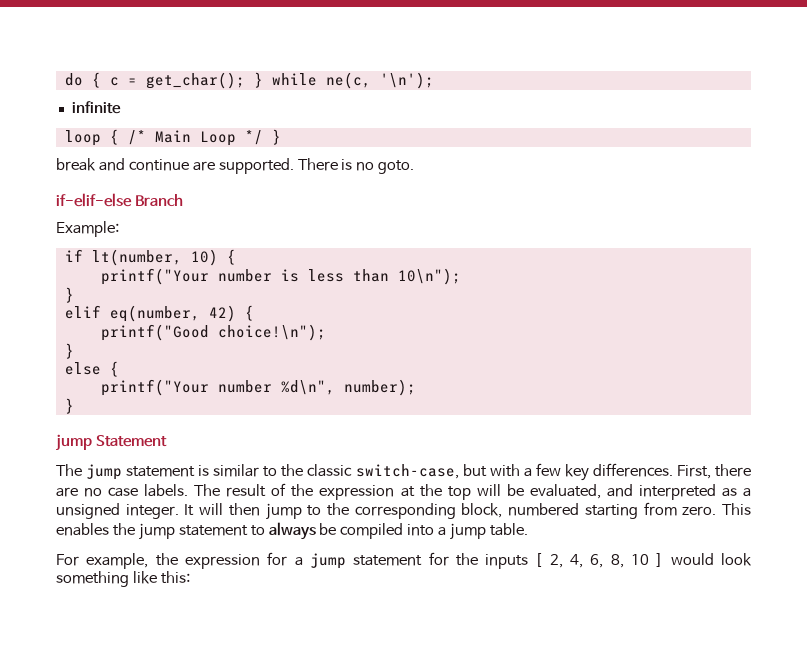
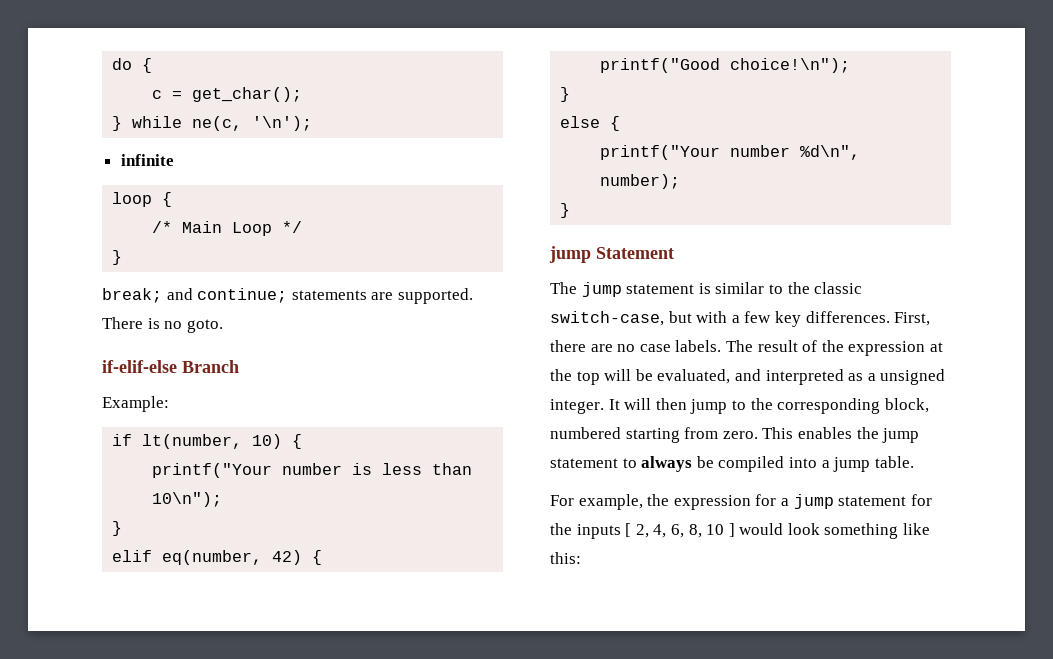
(101, 80) none -> (153, 65) //
(245, 80) none -> (303, 94) //
(119, 137) none -> (173, 199) //
[271,129,281,145] [56,158,189,171] } // break and continue -> [112,250,123,265] [102,288,367,303] // } // break; and continue; statements

